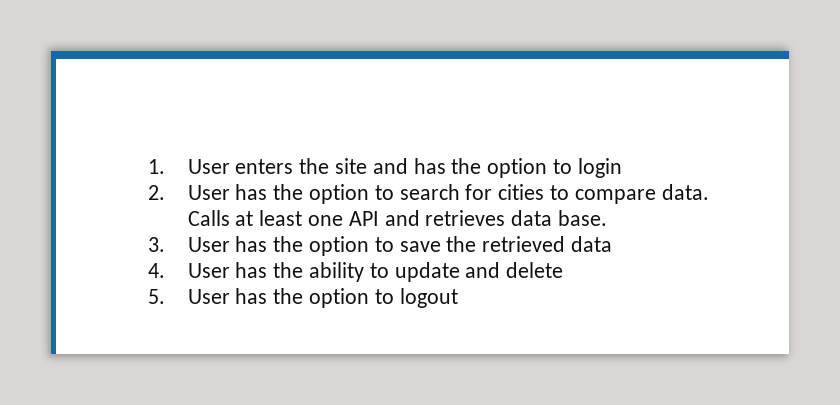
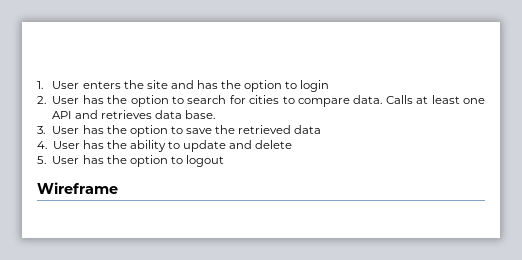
(458, 298) none -> [37,182,118,194] // Wireframe

